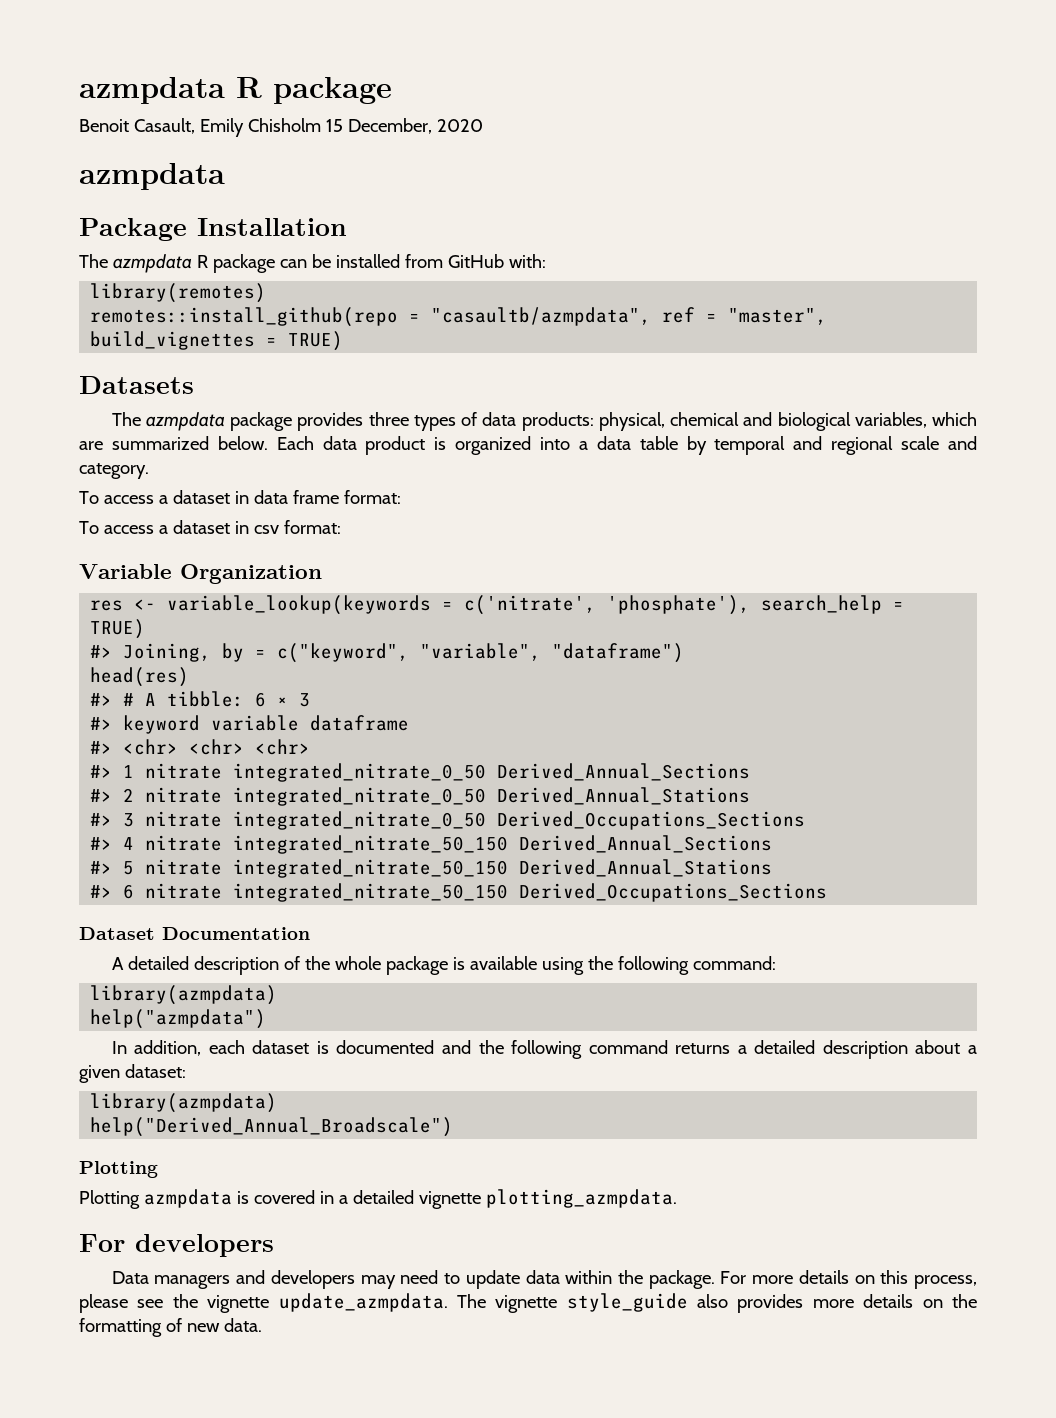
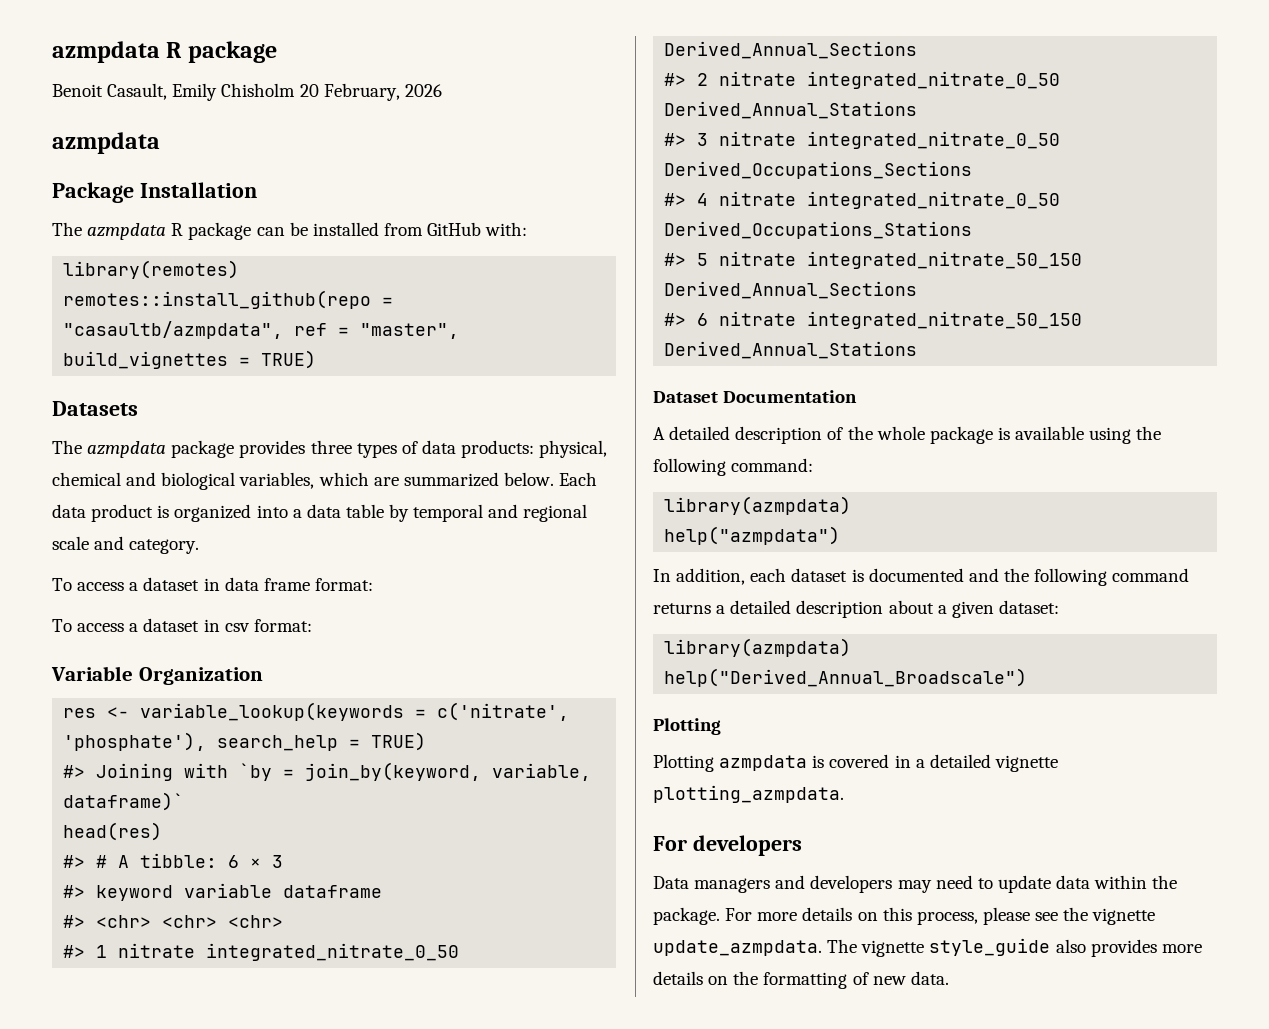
[325,118,483,134] 15 December, 2020 -> [299,83,442,101] 20 February, 2026
[123,643,685,663] Joining, by = c("keyword", "variable", "dataframe") -> [96,762,592,781] [63,792,185,811] Joining with `by = join_by(keyword, variable, dataframe)`
[233,835,773,854] integrated_nitrate_50_150 Derived_Annual_Sections -> [807,191,1061,209] [664,221,973,239] integrated_nitrate_0_50 Derived_Occupations_Stations
[519,859,773,877] Derived_Annual_Stations -> [664,281,918,299] Derived_Annual_Sections
[519,883,828,902] Derived_Occupations_Sections -> [664,341,918,359] Derived_Annual_Stations

